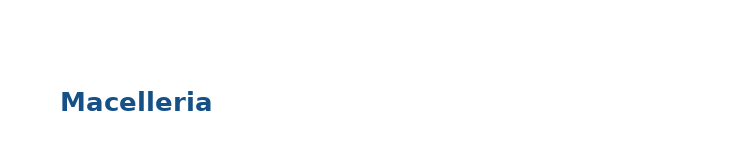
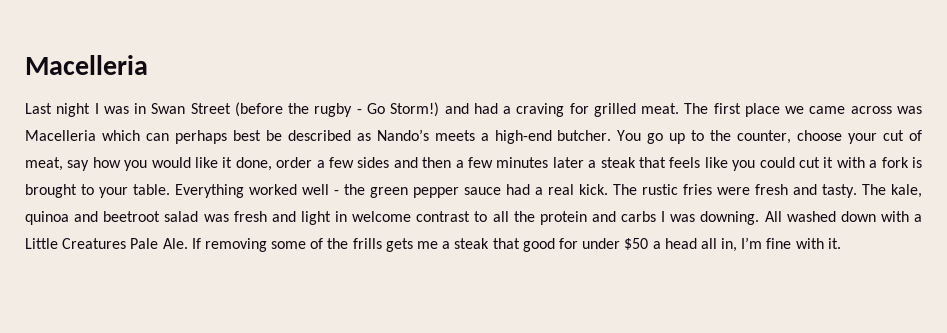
[60,91,213,111] Macelleria -> [25,55,148,75] [25,102,922,117] [25,129,923,144] [25,157,922,171] [25,184,922,198] [25,211,922,225] [25,237,841,252] Macelleria // Last night I was in Swan Street (before the rugby - Go Storm!) and had a craving for grilled meat. The first place we came across was Macelleria which can perhaps best be described as Nando’s meets a high-end butcher. You go up to the counter, choose your cut of meat, say how you would like it done, order a few sides and then a few minutes later a steak that feels like you could cut it with a fork is brought to your table. Everything worked well - the green pepper sauce had a real kick. The rustic fries were fresh and tasty. The kale, quinoa and beetroot salad was fresh and light in welcome contrast to all the protein and carbs I was downing. All washed down with a Little Creatures Pale Ale. If removing some of the frills gets me a steak that good for under $50 a head all in, I’m fine with it.

